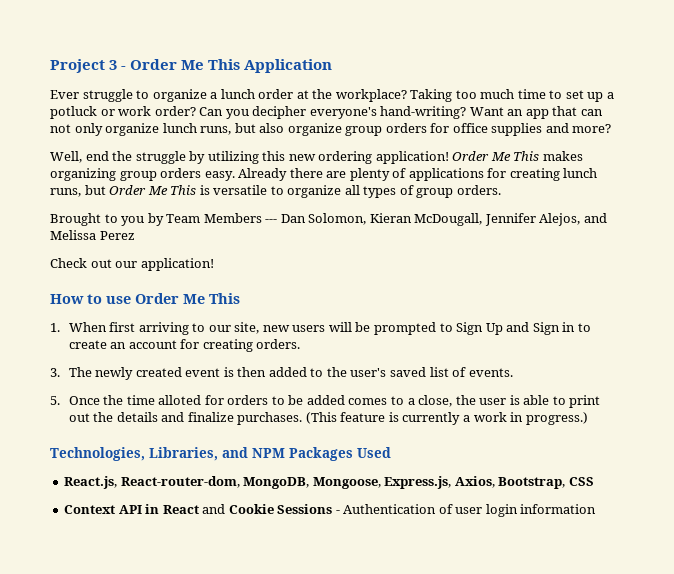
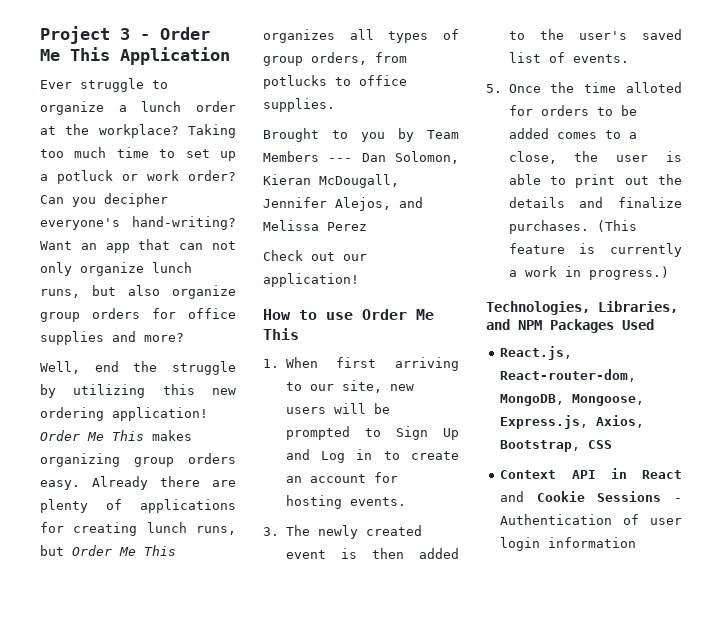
[199,185,501,198] is versatile to organize all types of group orders. -> [263,29,459,43] [263,52,407,66] [263,75,407,89] [263,98,335,112] organizes all types of group orders, from potlucks to office supplies.
[532,322,560,335] Sign -> [320,451,345,463] Log
[202,339,301,352] creating orders. -> [285,495,406,509] hosting events.

